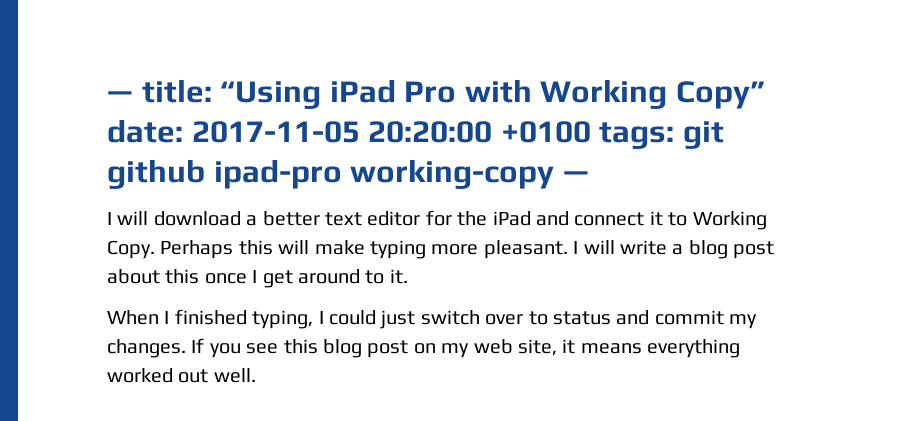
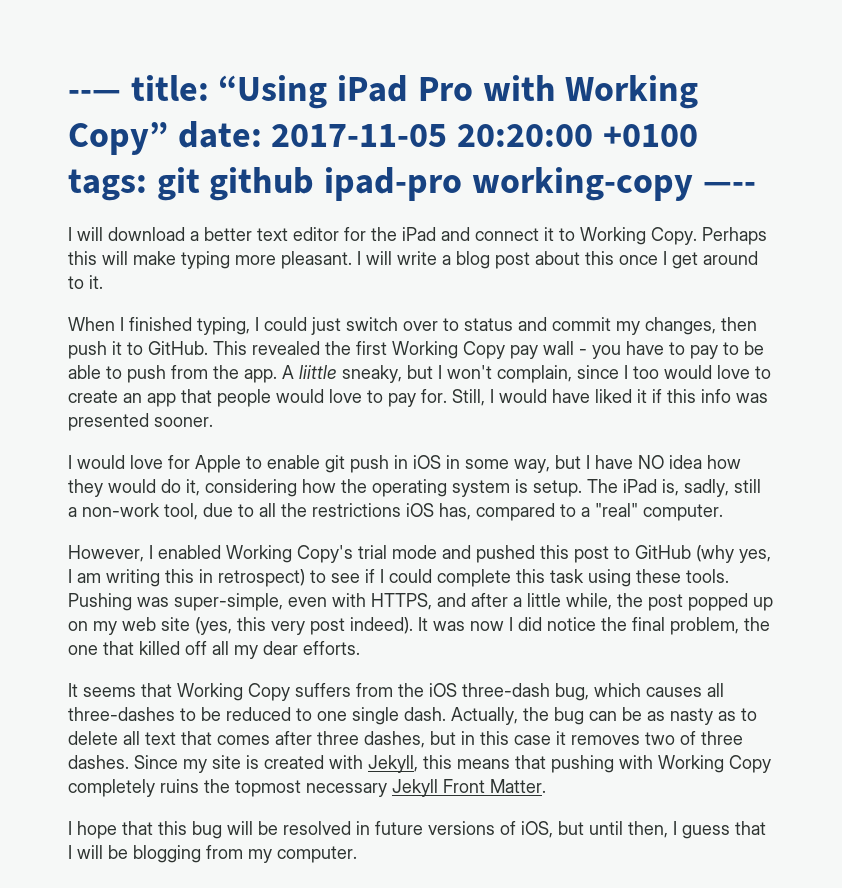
[107,91,133,102] — -> [68,90,121,101] --—
[562,171,589,182] — -> [702,182,756,193] —--
[107,338,741,358] [107,368,256,383] changes. If you see this blog post on my web site, it means everything worked out well. -> [645,317,757,335] [68,341,764,359] [68,365,771,383] [68,389,768,407] [68,413,213,431] [68,455,741,473] [68,479,761,497] [68,503,723,521] [68,545,771,563] [68,569,729,587] [68,593,773,611] [68,617,770,635] [68,641,360,659] [68,683,724,701] [68,707,757,725] [68,731,743,748] [68,755,771,773] [68,779,546,797] [68,821,766,839] [68,845,357,863] changes, then push it to GitHub. This revealed the first Working Copy pay wall - you have to pay to be able to push from the app. A liittle sneaky, but I won't complain, since I too would love to create an app that people would love to pay for. Still, I would have liked it if this info was presented sooner. // I would love for Apple to enable git push in iOS in some way, but I have NO idea how they would do it, considering how the operating system is setup. The iPad is, sadly, still a non-work tool, due to all the restrictions iOS has, compared to a "real" computer. // However, I enabled Working Copy's trial mode and pushed this post to GitHub (why yes, I am writing this in retrospect) to see if I could complete this task using these tools. Pushing was super-simple, even with HTTPS, and after a little while, the post popped up on my web site (yes, this very post indeed). It was now I did notice the final problem, the one that killed off all my dear efforts. // It seems that Working Copy suffers from the iOS three-dash bug, which causes all three-dashes to be reduced to one single dash. Actually, the bug can be as nasty as to delete all text that comes after three dashes, but in this case it removes two of three dashes. Since my site is created with Jekyll, this means that pushing with Working Copy completely ruins the topmost necessary Jekyll Front Matter. // I hope that this bug will be resolved in future versions of iOS, but until then, I guess that I will be blogging from my computer.

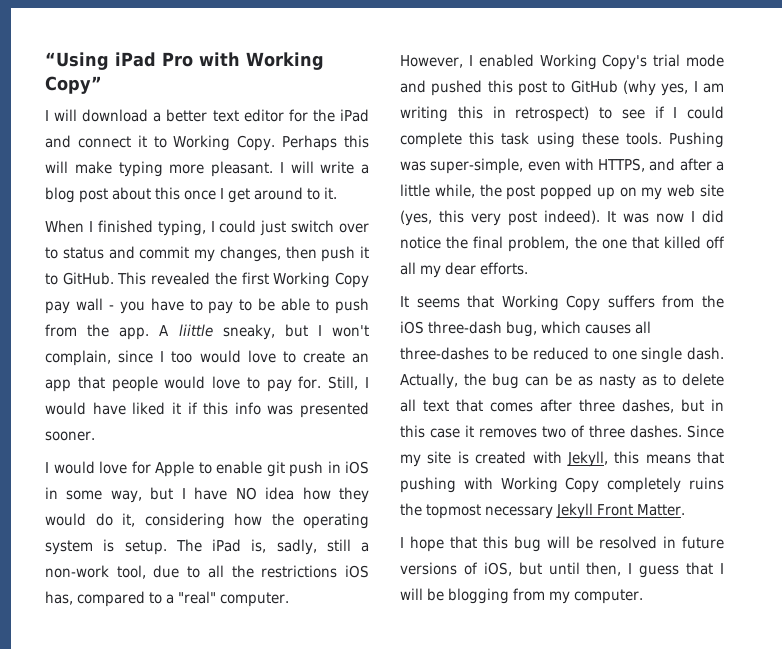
[68,75,209,101] --— title: -> (45, 61) none
[177,121,698,148] [68,167,756,201] date: 2017-11-05 20:20:00 +0100 tags: git github ipad-pro working-copy —-- -> (102, 85) none

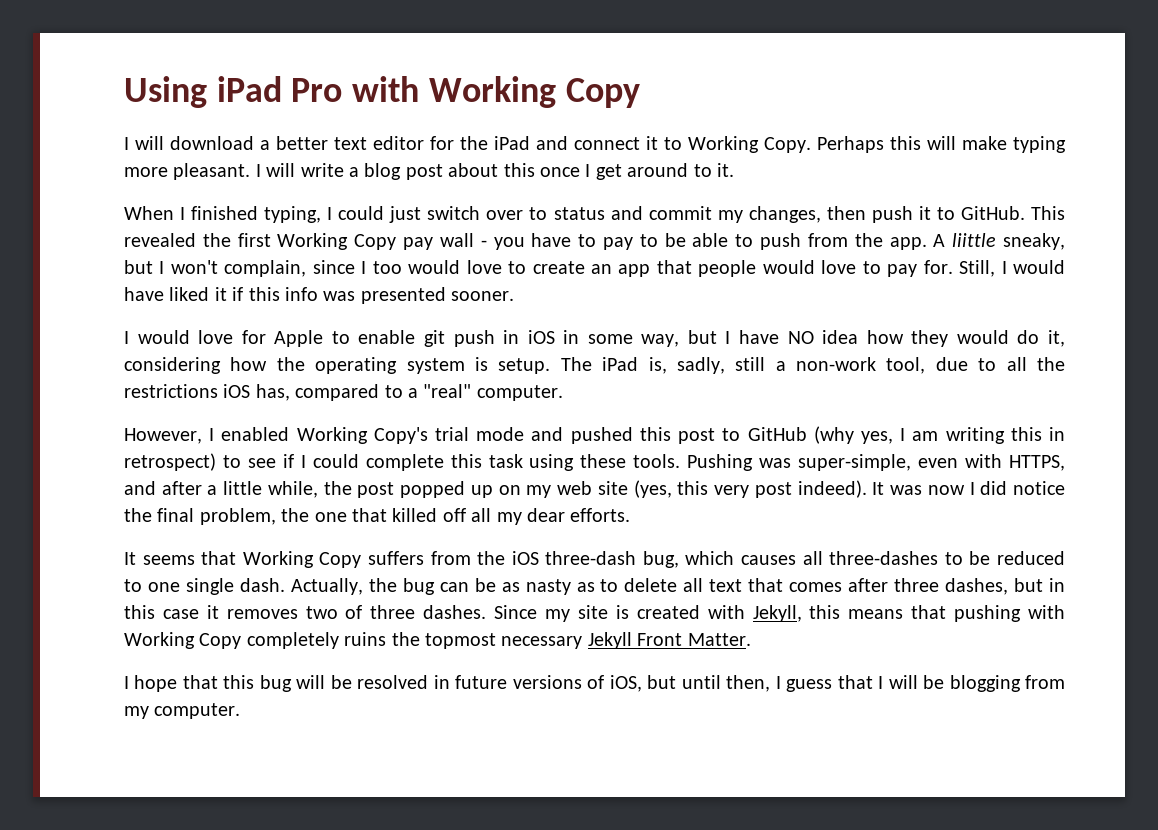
[45,52,109,70] “Using -> [124,76,207,108] Using
[45,76,102,94] Copy” -> [565,78,640,108] Copy

